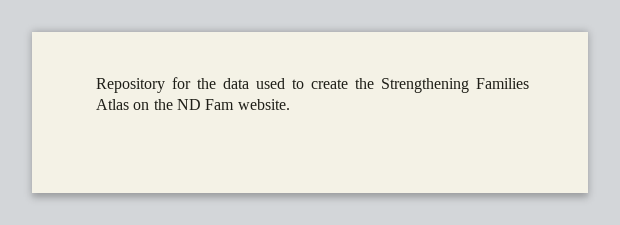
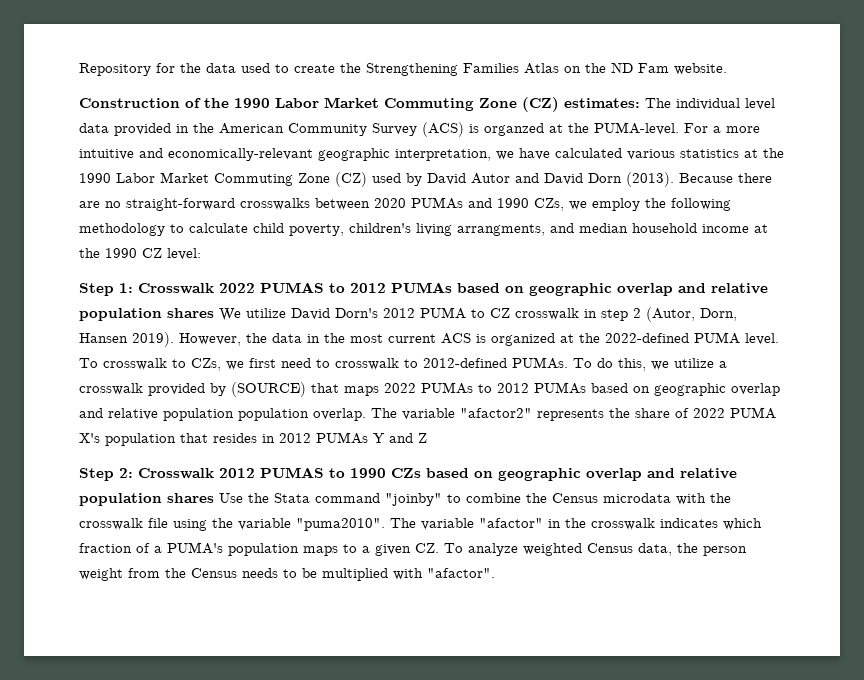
(290, 104) none -> [79,97,775,112] [79,122,760,137] [79,148,784,161] [79,172,772,187] [79,197,731,211] [79,223,768,236] [79,248,201,260] [79,282,768,296] [79,307,737,322] [79,332,779,347] [79,357,727,371] [79,382,780,397] [79,407,776,421] [79,432,427,446] [79,467,737,481] [79,493,731,506] [79,518,762,531] [79,542,747,556] [79,568,495,581] // Construction of the 1990 Labor Market Commuting Zone (CZ) estimates: The individual level data provided in the American Community Survey (ACS) is organzed at the PUMA-level. For a more intuitive and economically-relevant geographic interpretation, we have calculated various statistics at the 1990 Labor Market Commuting Zone (CZ) used by David Autor and David Dorn (2013). Because there are no straight-forward crosswalks between 2020 PUMAs and 1990 CZs, we employ the following methodology to calculate child poverty, children's living arrangments, and median household income at the 1990 CZ level: // Step 1: Crosswalk 2022 PUMAS to 2012 PUMAs based on geographic overlap and relative population shares We utilize David Dorn's 2012 PUMA to CZ crosswalk in step 2 (Autor, Dorn, Hansen 2019). However, the data in the most current ACS is organized at the 2022-defined PUMA level. To crosswalk to CZs, we first need to crosswalk to 2012-defined PUMAs. To do this, we utilize a crosswalk provided by (SOURCE) that maps 2022 PUMAs to 2012 PUMAs based on geographic overlap and relative population population overlap. The variable "afactor2" represents the share of 2022 PUMA X's population that resides in 2012 PUMAs Y and Z // Step 2: Crosswalk 2012 PUMAS to 1990 CZs based on geographic overlap and relative population shares Use the Stata command "joinby" to combine the Census microdata with the crosswalk file using the variable "puma2010". The variable "afactor" in the crosswalk indicates which fraction of a PUMA's population maps to a given CZ. To analyze weighted Census data, the person weight from the Census needs to be multiplied with "afactor".

